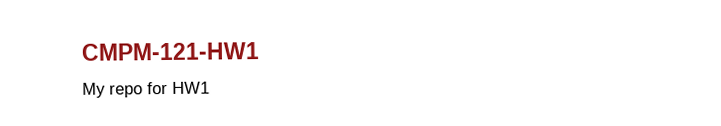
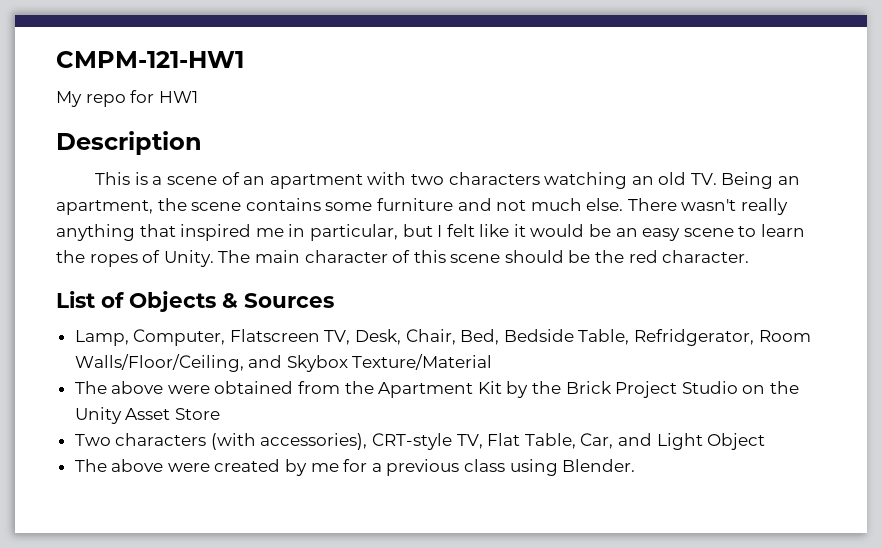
(210, 87) none -> [56,131,202,155] [95,172,801,189] [56,198,789,215] [56,224,806,241] [56,250,750,267] [56,291,334,312] [74,329,811,346] [74,354,493,372] [74,381,799,398] [74,407,220,424] [74,433,766,450] [74,459,636,476] // Description // This is a scene of an apartment with two characters watching an old TV. Being an apartment, the scene contains some furniture and not much else. There wasn't really anything that inspired me in particular, but I felt like it would be an easy scene to learn the ropes of Unity. The main character of this scene should be the red character. // List of Objects & Sources // Lamp, Computer, Flatscreen TV, Desk, Chair, Bed, Bedside Table, Refridgerator, Room Walls/Floor/Ceiling, and Skybox Texture/Material // The above were obtained from the Apartment Kit by the Brick Project Studio on the Unity Asset Store // Two characters (with accessories), CRT-style TV, Flat Table, Car, and Light Object // The above were created by me for a previous class using Blender.

